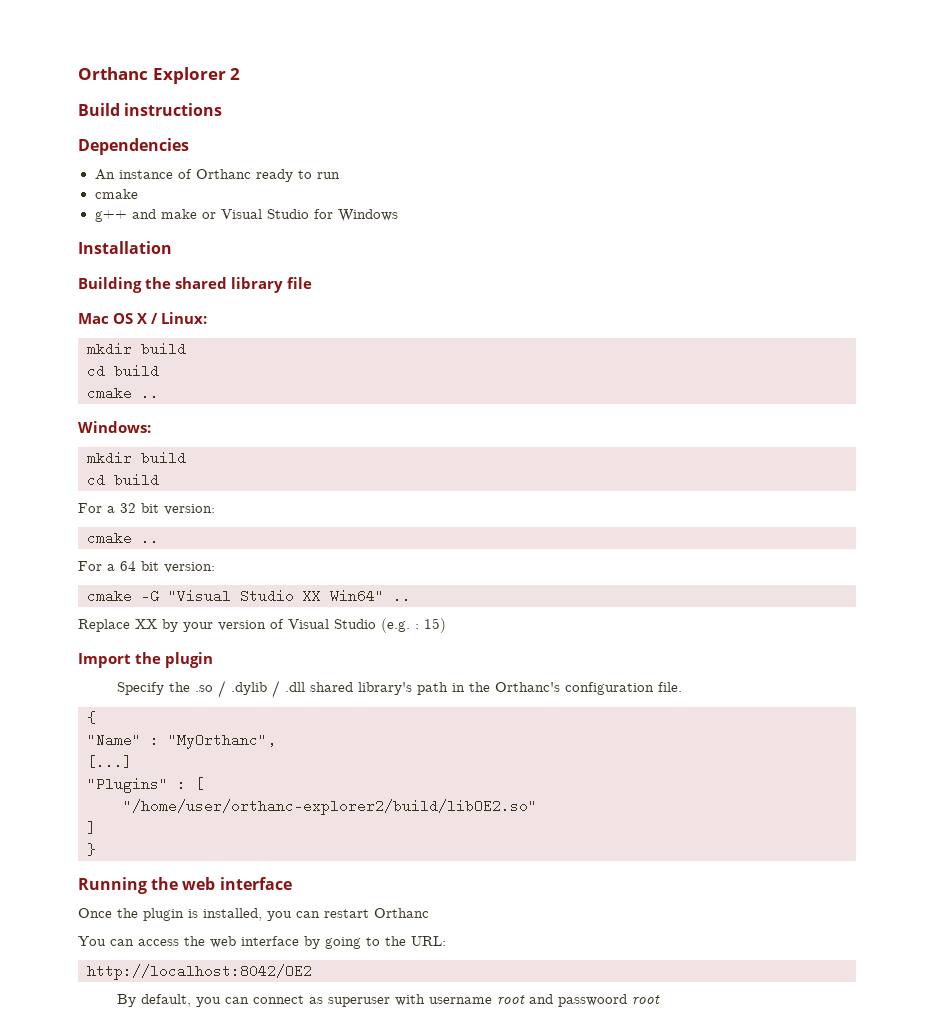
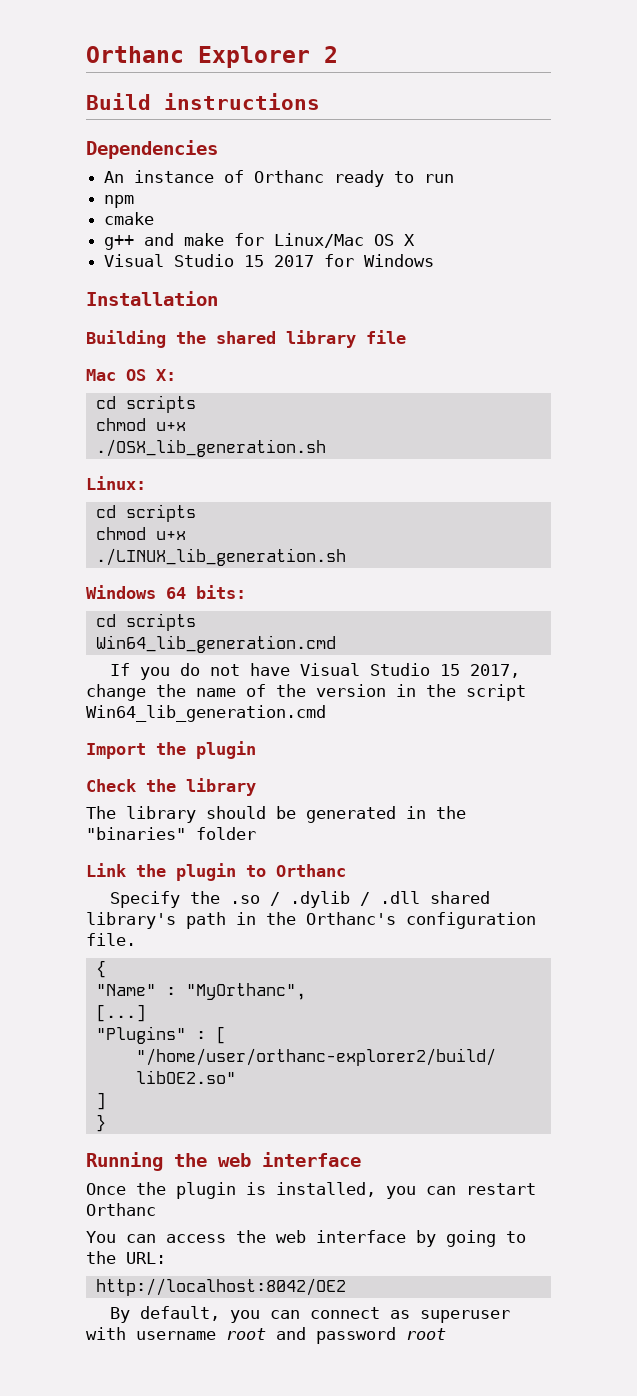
(340, 175) none -> [104,195,135,208] // npm
[201,209,309,219] or Visual Studio -> [234,233,416,248] [104,254,315,267] for Linux/Mac OS X // Visual Studio 15 2017
[137,312,207,324] [87,342,186,356] [87,364,159,378] [87,386,159,400] [78,421,151,433] [87,451,186,465] [87,473,159,487] [78,503,215,515] [87,531,159,545] [78,561,215,573] [87,589,411,603] [78,618,446,633] [78,652,213,668] X / Linux: // mkdir build // cd build // cmake .. // Windows: // mkdir build // cd build // For a 32 bit version: // cmake .. // For a 64 bit version: // cmake -G "Visual Studio XX Win64" .. // Replace XX by your version of Visual Studio (e.g. : 15) // Import the plugin -> [156,369,176,381] [95,395,196,413] [95,418,186,431] [95,439,326,457] [86,476,146,490] [95,504,196,522] [95,527,186,540] [95,548,346,566] [86,585,246,599] [95,613,196,631] [95,635,336,653] [109,663,520,680] [86,684,526,701] [86,705,326,722] [86,741,256,759] [86,778,256,796] [86,806,466,823] [86,827,256,840] [86,863,346,881] X: // cd scripts // chmod u+x // ./OSX_lib_generation.sh // Linux: // cd scripts // chmod u+x // ./LINUX_lib_generation.sh // Windows 64 bits: // cd scripts // Win64_lib_generation.cmd // If you do not have Visual Studio 15 2017, change the name of the version in the script Win64_lib_generation.cmd // Import the plugin // Check the library // The library should be generated in the "binaries" folder // Link the plugin to Orthanc
[557,994,627,1007] passwoord -> [316,1327,396,1344] password

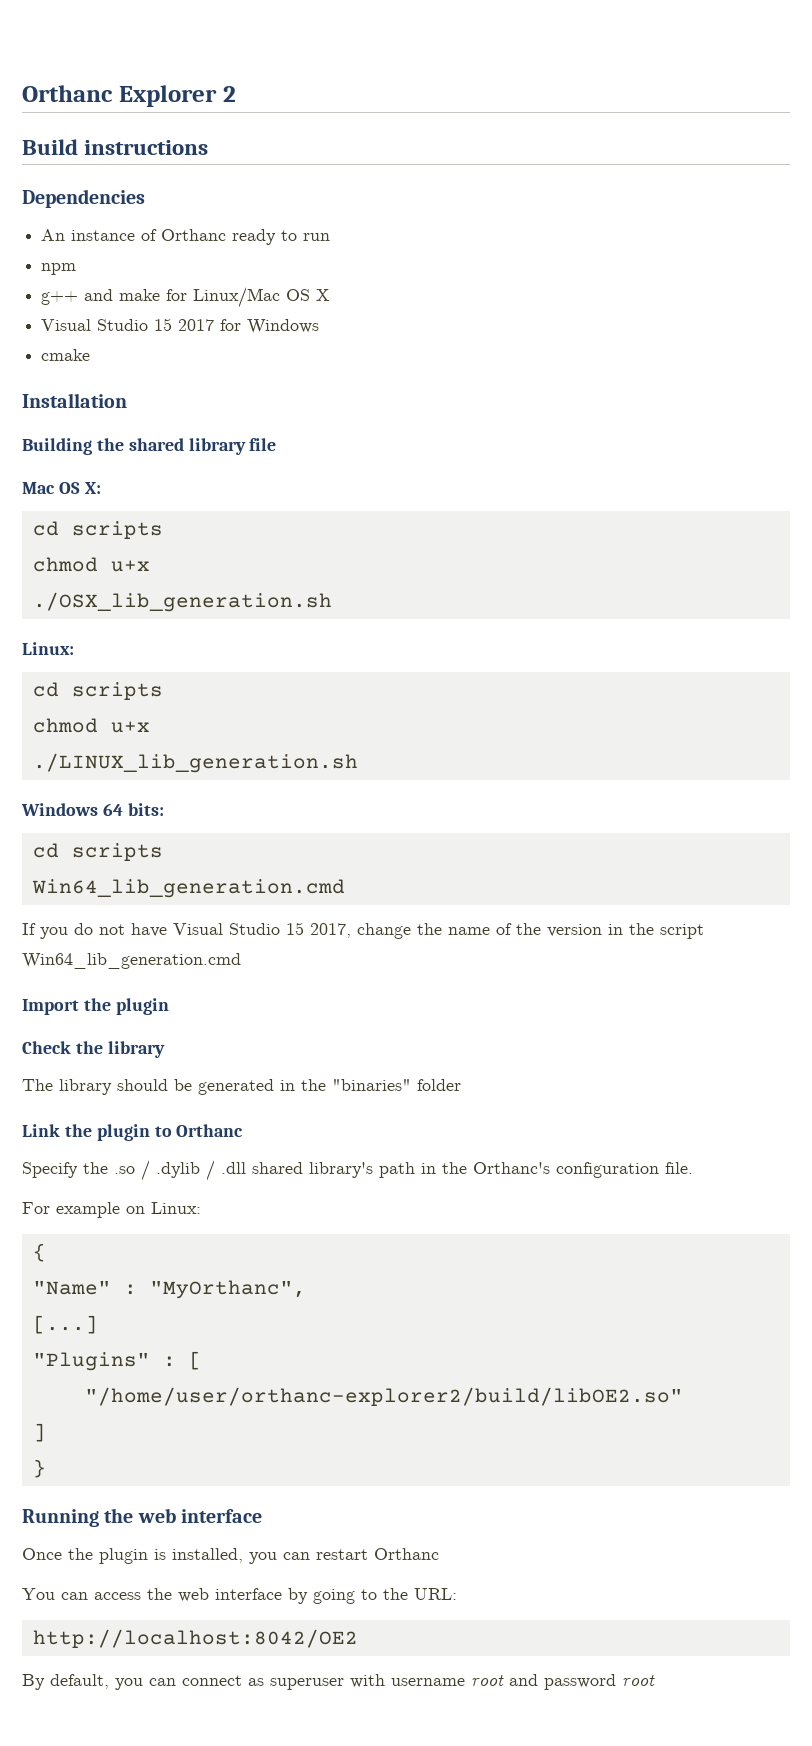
[104,212,155,225] // cmake -> (77, 269) none
(435, 260) none -> [41,349,91,361] // cmake
(136, 939) none -> [22,1202,201,1218] // For example on Linux:

